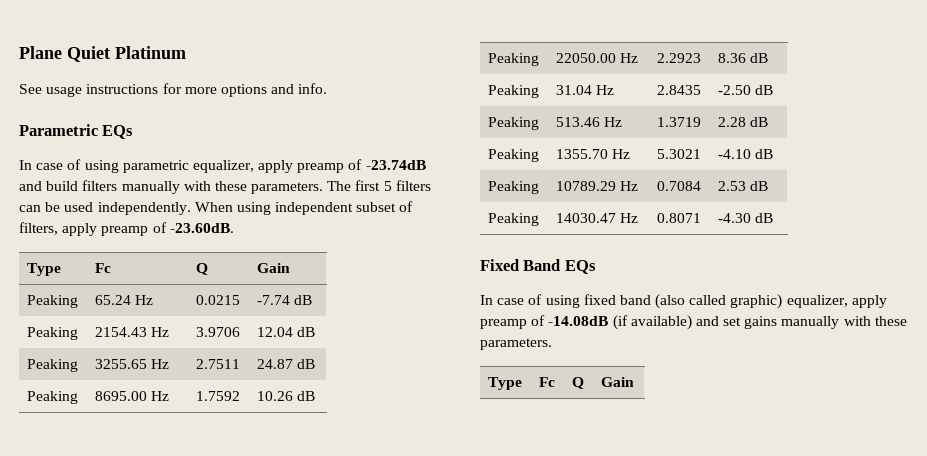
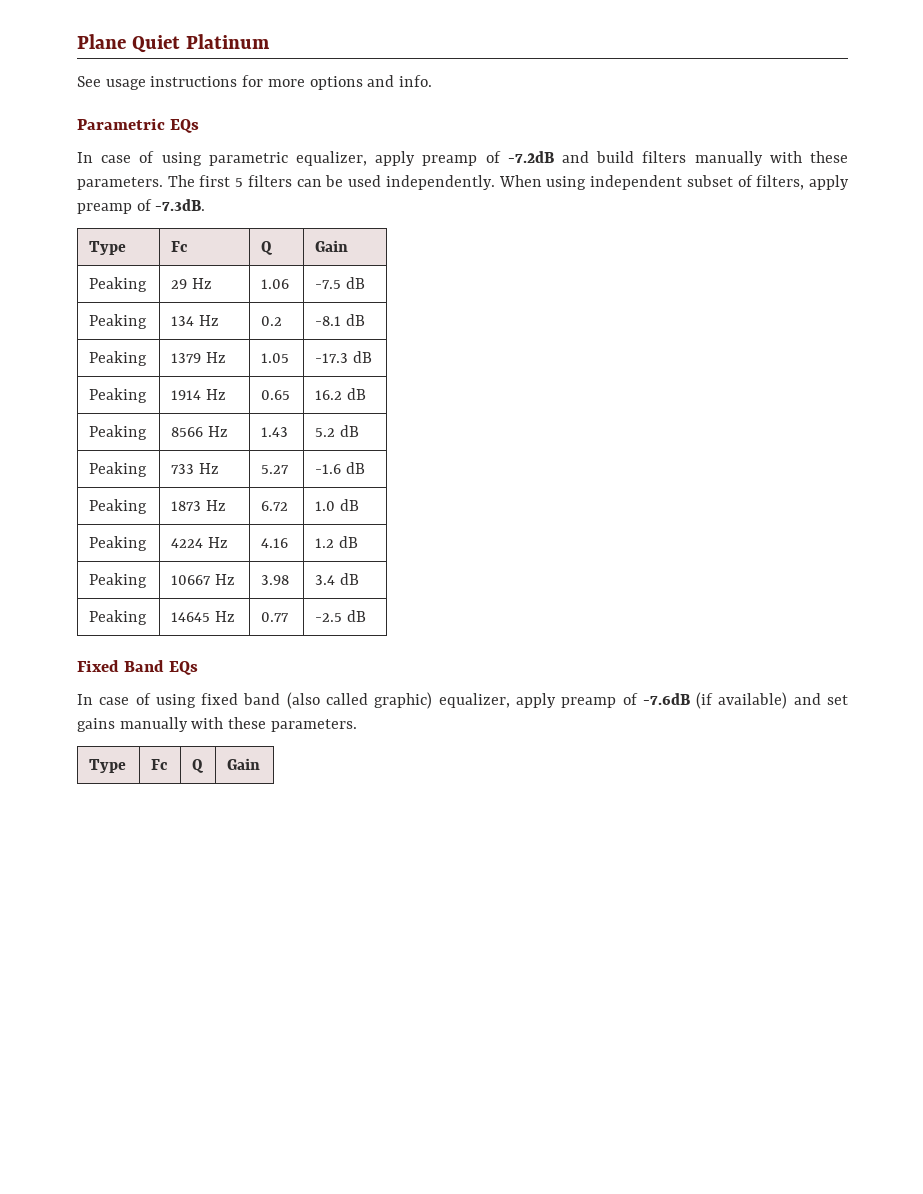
[365,160,426,170] -23.74dB -> [507,151,554,163] -7.2dB
[169,223,234,233] -23.60dB. -> [155,199,206,211] -7.3dB.
[95,295,154,305] [196,295,241,305] [257,295,313,305] [27,327,79,340] [95,327,170,337] [196,327,241,337] [257,327,316,337] [27,359,79,372] [95,359,170,369] [196,359,241,369] [257,359,316,369] [27,391,79,404] [95,391,170,401] [196,391,241,401] [257,391,316,401] [488,53,540,66] [556,53,639,63] [657,53,702,63] [718,53,769,63] [488,85,540,98] [556,85,615,95] [657,85,702,95] [718,85,774,95] [488,117,540,130] [556,117,623,127] [657,117,702,127] [718,117,769,127] [488,149,540,162] [556,149,631,159] [657,149,702,159] [718,149,774,159] [488,181,540,194] [556,181,639,191] [657,181,702,191] [718,181,769,191] [488,213,540,226] [556,213,639,223] [657,213,702,223] [718,213,752,223] 65.24 Hz | 0.0215 | -7.74 dB // Peaking | 2154.43 Hz | 3.9706 | 12.04 dB // Peaking | 3255.65 Hz | 2.7511 | 24.87 dB // Peaking | 8695.00 Hz | 1.7592 | 10.26 dB // Peaking | 22050.00 Hz | 2.2923 | 8.36 dB // Peaking | 31.04 Hz | 2.8435 | -2.50 dB // Peaking | 513.46 Hz | 1.3719 | 2.28 dB // Peaking | 1355.70 Hz | 5.3021 | -4.10 dB // Peaking | 10789.29 Hz | 0.7084 | 2.53 dB // Peaking | 14030.47 Hz | 0.8071 | -4.30 -> [171,278,212,289] [261,279,290,289] [315,277,365,289] [89,314,148,329] [171,315,219,326] [261,316,283,326] [315,314,365,326] [89,351,148,366] [171,352,226,363] [261,353,290,363] [315,351,372,363] [89,388,148,403] [171,389,226,400] [261,390,291,400] [315,388,366,400] [89,425,148,440] [171,426,228,437] [261,427,289,437] [315,425,359,437] [89,462,148,477] [171,463,219,474] [261,465,290,474] [315,462,365,474] [89,499,148,514] [171,500,226,511] [261,501,289,511] [315,499,359,511] [89,536,148,551] [171,537,228,548] [261,538,289,548] [315,536,358,548] [89,573,148,588] [171,574,235,585] [261,575,290,585] [315,573,359,585] [89,610,148,625] [171,611,235,622] [261,612,290,622] [315,613,343,622] 29 Hz | 1.06 | -7.5 dB // Peaking | 134 Hz | 0.2 | -8.1 dB // Peaking | 1379 Hz | 1.05 | -17.3 dB // Peaking | 1914 Hz | 0.65 | 16.2 dB // Peaking | 8566 Hz | 1.43 | 5.2 dB // Peaking | 733 Hz | 5.27 | -1.6 dB // Peaking | 1873 Hz | 6.72 | 1.0 dB // Peaking | 4224 Hz | 4.16 | 1.2 dB // Peaking | 10667 Hz | 3.98 | 3.4 dB // Peaking | 14645 Hz | 0.77 | -2.5
[548,316,609,326] -14.08dB -> [642,693,690,705] -7.6dB

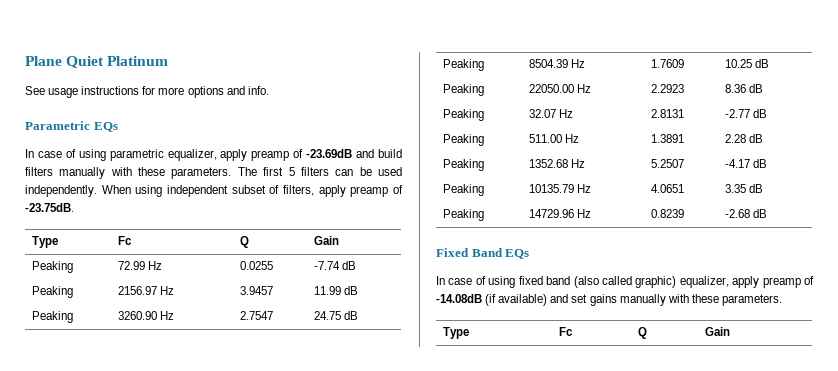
[507,151,554,163] -7.2dB -> [306,149,353,158] -23.69dB
[155,199,206,211] -7.3dB. -> [25,203,74,212] -23.75dB.
[171,278,212,289] [261,279,290,289] [315,277,365,289] [89,314,148,329] [171,315,219,326] [261,316,283,326] [315,314,365,326] [89,351,148,366] [171,352,226,363] [261,353,290,363] [315,351,372,363] [89,388,148,403] [171,389,226,400] [261,390,291,400] [315,388,366,400] [89,425,148,440] [171,426,228,437] [261,427,289,437] [315,425,359,437] [89,462,148,477] [171,463,219,474] [261,465,290,474] [315,462,365,474] [89,499,148,514] [171,500,226,511] [261,501,289,511] [315,499,359,511] [89,536,148,551] [171,537,228,548] [261,538,289,548] [315,536,358,548] [89,573,148,588] [171,574,235,585] [261,575,290,585] [315,573,359,585] [89,610,148,625] [171,611,235,622] [261,612,290,622] [315,613,343,622] 29 Hz | 1.06 | -7.5 dB // Peaking | 134 Hz | 0.2 | -8.1 dB // Peaking | 1379 Hz | 1.05 | -17.3 dB // Peaking | 1914 Hz | 0.65 | 16.2 dB // Peaking | 8566 Hz | 1.43 | 5.2 dB // Peaking | 733 Hz | 5.27 | -1.6 dB // Peaking | 1873 Hz | 6.72 | 1.0 dB // Peaking | 4224 Hz | 4.16 | 1.2 dB // Peaking | 10667 Hz | 3.98 | 3.4 dB // Peaking | 14645 Hz | 0.77 | -2.5 -> [117,261,162,270] [239,261,273,270] [313,261,356,270] [31,286,73,298] [117,286,174,295] [239,286,273,295] [313,286,358,295] [31,311,73,323] [117,311,174,320] [239,311,273,320] [313,311,358,320] [442,59,484,71] [528,59,585,68] [650,59,684,68] [724,59,769,68] [442,84,484,96] [528,84,591,93] [650,84,684,93] [724,84,763,93] [442,109,484,121] [528,109,573,118] [650,109,684,118] [724,109,767,118] [442,134,484,146] [528,134,579,143] [650,134,684,143] [724,134,763,143] [442,159,484,171] [528,159,585,168] [650,159,684,168] [724,159,767,168] [442,184,484,196] [528,184,591,193] [650,184,684,193] [724,184,763,193] [442,209,484,221] [528,209,591,218] [650,209,684,218] [724,209,750,218] 72.99 Hz | 0.0255 | -7.74 dB // Peaking | 2156.97 Hz | 3.9457 | 11.99 dB // Peaking | 3260.90 Hz | 2.7547 | 24.75 dB // Peaking | 8504.39 Hz | 1.7609 | 10.25 dB // Peaking | 22050.00 Hz | 2.2923 | 8.36 dB // Peaking | 32.07 Hz | 2.8131 | -2.77 dB // Peaking | 511.00 Hz | 1.3891 | 2.28 dB // Peaking | 1352.68 Hz | 5.2507 | -4.17 dB // Peaking | 10135.79 Hz | 4.0651 | 3.35 dB // Peaking | 14729.96 Hz | 0.8239 | -2.68
[642,693,690,705] -7.6dB -> [436,294,482,303] -14.08dB

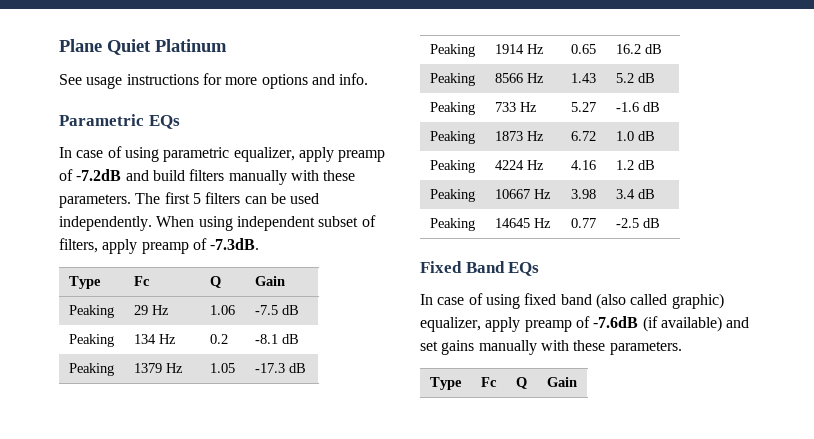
[306,149,353,158] -23.69dB -> [76,169,122,181] -7.2dB
[25,203,74,212] -23.75dB. -> [210,238,260,250] -7.3dB.
[117,261,162,270] [239,261,273,270] [313,261,356,270] [31,286,73,298] [117,286,174,295] [239,286,273,295] [313,286,358,295] [31,311,73,323] [117,311,174,320] [239,311,273,320] [313,311,358,320] [442,59,484,71] [528,59,585,68] [650,59,684,68] [724,59,769,68] [442,84,484,96] [528,84,591,93] [650,84,684,93] [724,84,763,93] [442,109,484,121] [528,109,573,118] [650,109,684,118] [724,109,767,118] [442,134,484,146] [528,134,579,143] [650,134,684,143] [724,134,763,143] [442,159,484,171] [528,159,585,168] [650,159,684,168] [724,159,767,168] [442,184,484,196] [528,184,591,193] [650,184,684,193] [724,184,763,193] [442,209,484,221] [528,209,591,218] [650,209,684,218] [724,209,750,218] 72.99 Hz | 0.0255 | -7.74 dB // Peaking | 2156.97 Hz | 3.9457 | 11.99 dB // Peaking | 3260.90 Hz | 2.7547 | 24.75 dB // Peaking | 8504.39 Hz | 1.7609 | 10.25 dB // Peaking | 22050.00 Hz | 2.2923 | 8.36 dB // Peaking | 32.07 Hz | 2.8131 | -2.77 dB // Peaking | 511.00 Hz | 1.3891 | 2.28 dB // Peaking | 1352.68 Hz | 5.2507 | -4.17 dB // Peaking | 10135.79 Hz | 4.0651 | 3.35 dB // Peaking | 14729.96 Hz | 0.8239 | -2.68 -> [133,305,169,315] [209,305,235,315] [254,305,299,315] [68,334,114,347] [133,334,176,344] [209,334,228,344] [254,334,299,344] [68,363,114,376] [133,363,183,373] [209,363,235,373] [254,363,306,373] [429,44,475,57] [494,44,544,54] [570,44,596,54] [615,44,662,54] [429,73,475,86] [494,73,544,83] [570,73,596,83] [615,73,655,83] [429,102,475,115] [494,102,537,112] [570,102,596,112] [615,102,660,112] [429,131,475,144] [494,131,544,141] [570,131,596,141] [615,131,655,141] [429,160,475,173] [494,160,544,170] [570,160,596,170] [615,160,655,170] [429,189,475,202] [494,189,551,199] [570,189,596,199] [615,189,655,199] [429,218,475,231] [494,218,551,228] [570,218,596,228] [615,218,639,228] 29 Hz | 1.06 | -7.5 dB // Peaking | 134 Hz | 0.2 | -8.1 dB // Peaking | 1379 Hz | 1.05 | -17.3 dB // Peaking | 1914 Hz | 0.65 | 16.2 dB // Peaking | 8566 Hz | 1.43 | 5.2 dB // Peaking | 733 Hz | 5.27 | -1.6 dB // Peaking | 1873 Hz | 6.72 | 1.0 dB // Peaking | 4224 Hz | 4.16 | 1.2 dB // Peaking | 10667 Hz | 3.98 | 3.4 dB // Peaking | 14645 Hz | 0.77 | -2.5
[436,294,482,303] -14.08dB -> [593,316,639,328] -7.6dB

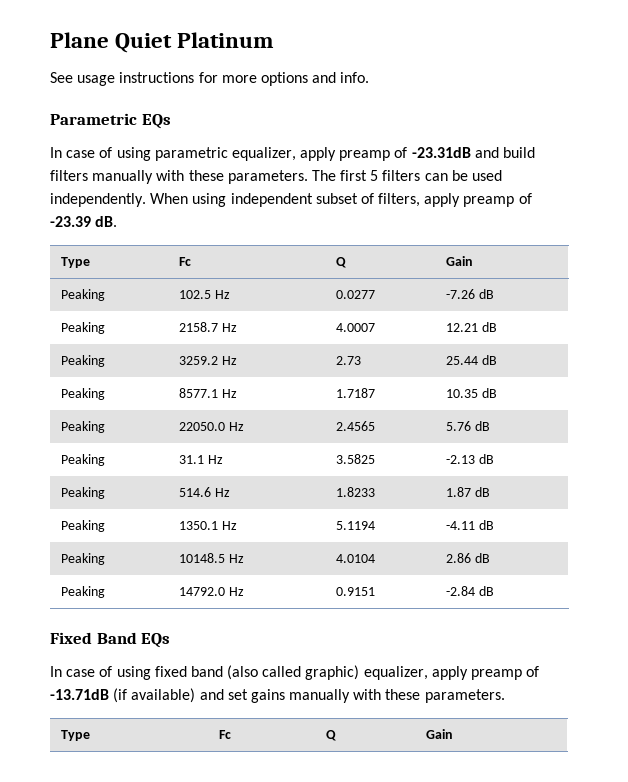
[76,169,122,181] -7.2dB -> [411,147,471,158] -23.31dB
[210,238,260,250] -7.3dB. -> [50,216,118,227] -23.39 dB.
[133,305,169,315] [209,305,235,315] [254,305,299,315] [68,334,114,347] [133,334,176,344] [209,334,228,344] [254,334,299,344] [68,363,114,376] [133,363,183,373] [209,363,235,373] [254,363,306,373] [429,44,475,57] [494,44,544,54] [570,44,596,54] [615,44,662,54] [429,73,475,86] [494,73,544,83] [570,73,596,83] [615,73,655,83] [429,102,475,115] [494,102,537,112] [570,102,596,112] [615,102,660,112] [429,131,475,144] [494,131,544,141] [570,131,596,141] [615,131,655,141] [429,160,475,173] [494,160,544,170] [570,160,596,170] [615,160,655,170] [429,189,475,202] [494,189,551,199] [570,189,596,199] [615,189,655,199] [429,218,475,231] [494,218,551,228] [570,218,596,228] [615,218,639,228] 29 Hz | 1.06 | -7.5 dB // Peaking | 134 Hz | 0.2 | -8.1 dB // Peaking | 1379 Hz | 1.05 | -17.3 dB // Peaking | 1914 Hz | 0.65 | 16.2 dB // Peaking | 8566 Hz | 1.43 | 5.2 dB // Peaking | 733 Hz | 5.27 | -1.6 dB // Peaking | 1873 Hz | 6.72 | 1.0 dB // Peaking | 4224 Hz | 4.16 | 1.2 dB // Peaking | 10667 Hz | 3.98 | 3.4 dB // Peaking | 14645 Hz | 0.77 | -2.5 -> [179,290,230,299] [336,290,376,299] [446,289,494,299] [61,322,106,334] [179,322,237,332] [336,323,376,332] [446,322,497,332] [61,355,106,367] [179,356,237,365] [336,356,362,365] [446,355,497,365] [61,388,106,400] [179,388,237,398] [336,388,376,398] [446,388,497,398] [61,421,106,433] [179,422,244,431] [336,421,376,431] [446,421,490,431] [61,454,106,466] [179,455,223,464] [336,454,376,464] [446,454,494,464] [61,487,106,499] [179,487,230,497] [336,487,376,497] [446,487,490,497] [61,520,106,532] [179,521,237,530] [336,521,376,530] [446,520,494,530] [61,553,106,565] [179,553,244,563] [336,554,376,563] [446,553,490,563] [61,586,106,598] [179,587,244,596] [336,587,376,596] [446,586,476,596] 102.5 Hz | 0.0277 | -7.26 dB // Peaking | 2158.7 Hz | 4.0007 | 12.21 dB // Peaking | 3259.2 Hz | 2.73 | 25.44 dB // Peaking | 8577.1 Hz | 1.7187 | 10.35 dB // Peaking | 22050.0 Hz | 2.4565 | 5.76 dB // Peaking | 31.1 Hz | 3.5825 | -2.13 dB // Peaking | 514.6 Hz | 1.8233 | 1.87 dB // Peaking | 1350.1 Hz | 5.1194 | -4.11 dB // Peaking | 10148.5 Hz | 4.0104 | 2.86 dB // Peaking | 14792.0 Hz | 0.9151 | -2.84
[593,316,639,328] -7.6dB -> [50,689,109,700] -13.71dB

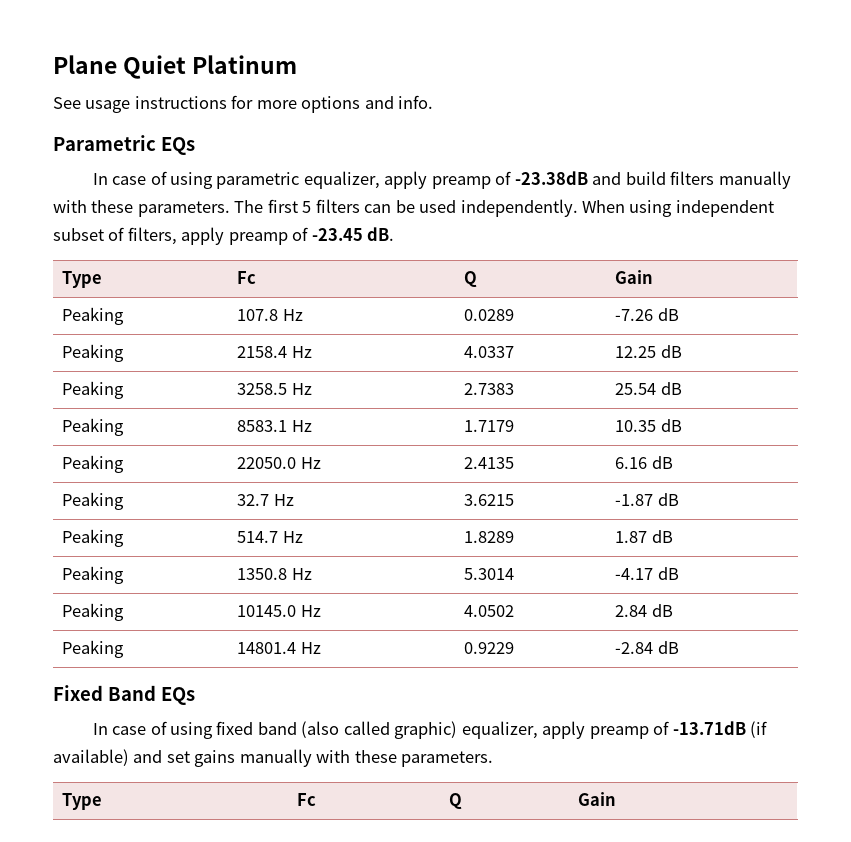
[411,147,471,158] -23.31dB -> [514,171,588,185] -23.38dB
[50,216,91,227] -23.39 -> [311,228,363,241] -23.45
[179,290,230,299] [336,290,376,299] 102.5 Hz | 0.0277 -> [237,309,303,321] [464,309,515,321] 107.8 Hz | 0.0289
[179,322,237,332] [336,323,376,332] [446,322,497,332] [61,355,106,367] [179,356,237,365] [336,356,362,365] [446,355,497,365] [61,388,106,400] [179,388,237,398] [336,388,376,398] 2158.7 Hz | 4.0007 | 12.21 dB // Peaking | 3259.2 Hz | 2.73 | 25.44 dB // Peaking | 8577.1 Hz | 1.7187 -> [237,346,312,358] [464,346,515,358] [615,345,682,358] [62,381,125,399] [237,383,312,395] [464,383,515,395] [615,382,682,395] [62,418,125,436] [237,420,312,432] [464,420,515,432] 2158.4 Hz | 4.0337 | 12.25 dB // Peaking | 3258.5 Hz | 2.7383 | 25.54 dB // Peaking | 8583.1 Hz | 1.7179
[336,421,376,431] [446,421,490,431] [61,454,106,466] [179,455,223,464] [336,454,376,464] [446,454,494,464] [61,487,106,499] [179,487,230,497] [336,487,376,497] 2.4565 | 5.76 dB // Peaking | 31.1 Hz | 3.5825 | -2.13 dB // Peaking | 514.6 Hz | 1.8233 -> [464,457,515,469] [615,456,673,469] [62,492,125,510] [237,494,294,506] [464,494,515,506] [615,493,679,506] [62,529,125,547] [237,531,303,543] [464,531,515,543] 2.4135 | 6.16 dB // Peaking | 32.7 Hz | 3.6215 | -1.87 dB // Peaking | 514.7 Hz | 1.8289
[179,521,237,530] [336,521,376,530] [446,520,494,530] [61,553,106,565] [179,553,244,563] [336,554,376,563] [446,553,490,563] [61,586,106,598] [179,587,244,596] [336,587,376,596] 1350.1 Hz | 5.1194 | -4.11 dB // Peaking | 10148.5 Hz | 4.0104 | 2.86 dB // Peaking | 14792.0 Hz | 0.9151 -> [237,568,312,580] [464,568,515,580] [615,567,679,580] [62,603,125,621] [237,605,321,617] [464,605,515,617] [615,604,673,617] [62,640,125,658] [237,642,321,654] [464,642,515,654] 1350.8 Hz | 5.3014 | -4.17 dB // Peaking | 10145.0 Hz | 4.0502 | 2.84 dB // Peaking | 14801.4 Hz | 0.9229

